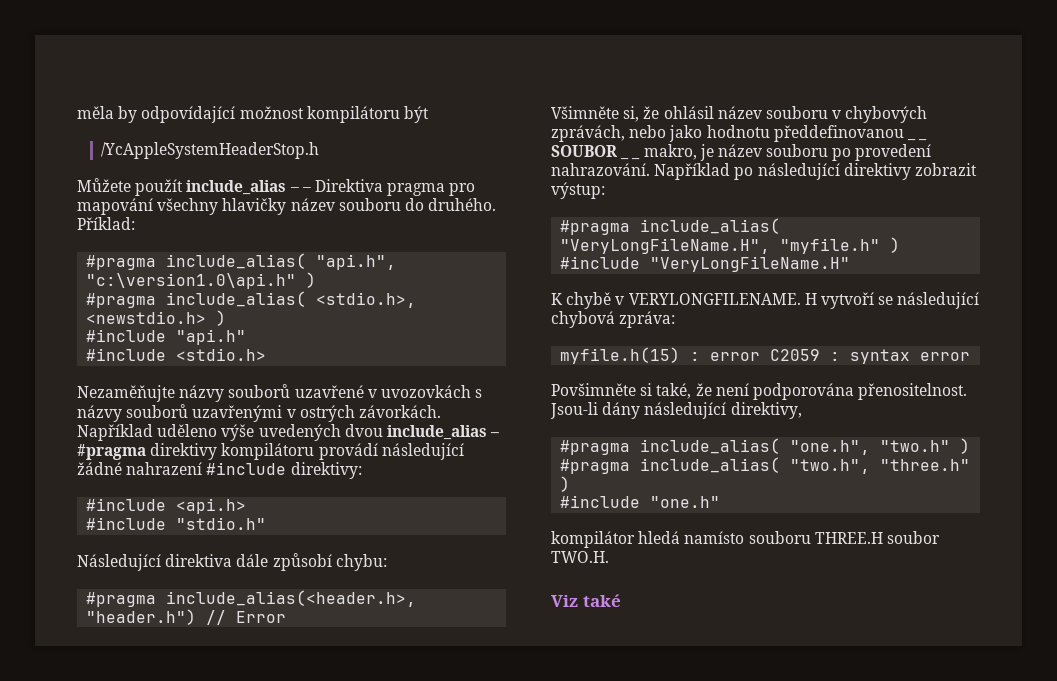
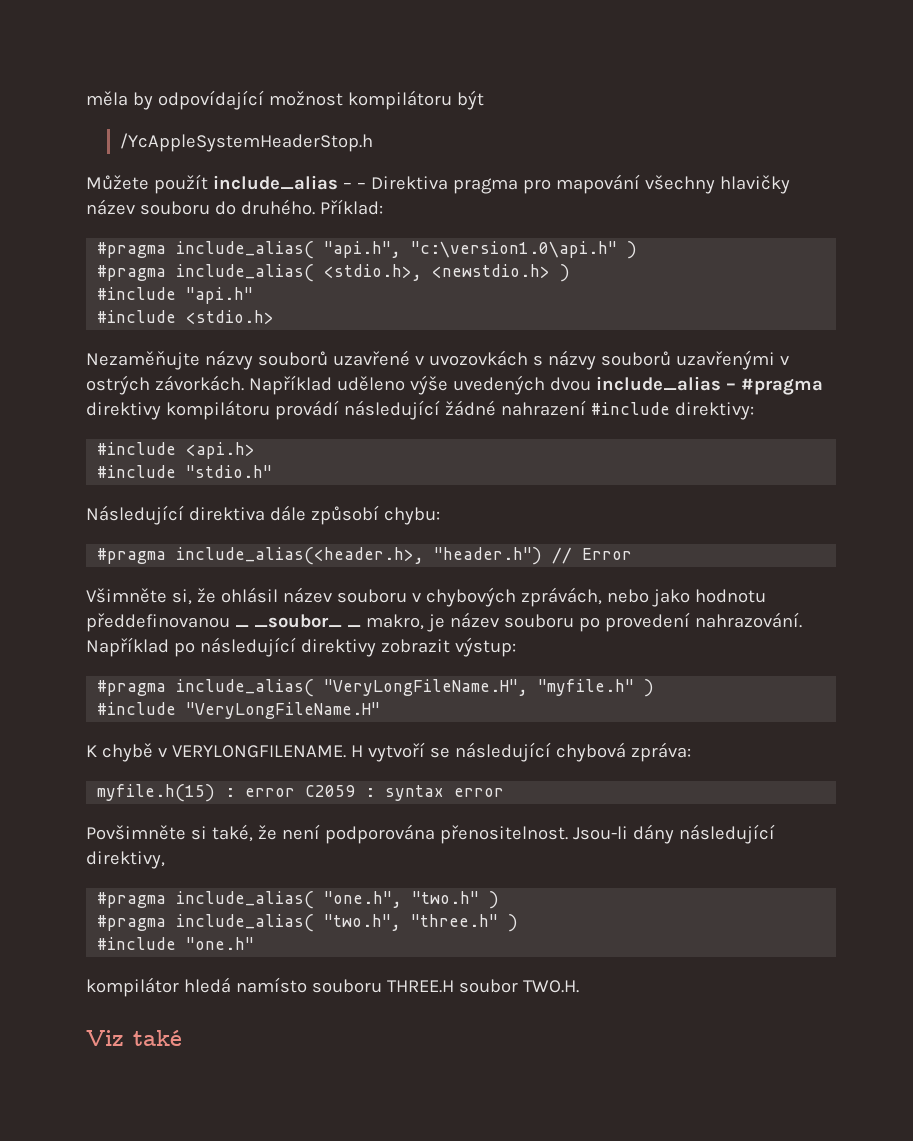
[918,138,928,141] [551,145,618,157] [620,157,630,160] _ SOUBOR _ -> [253,614,342,628] _soubor_

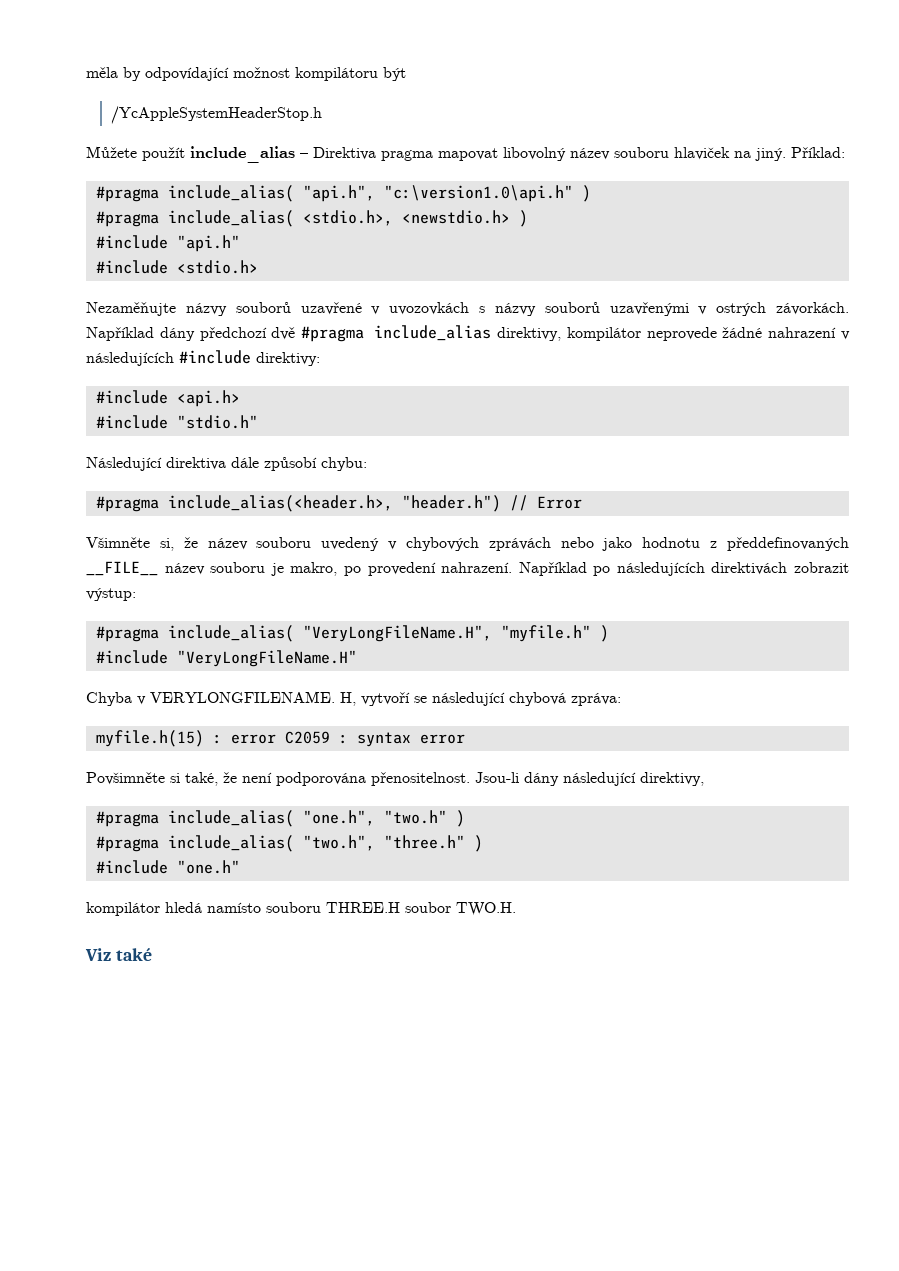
[356,183,366,189] – -> (308, 155) none
[522,174,790,194] [86,199,315,215] pro mapování všechny hlavičky název souboru do druhého. -> [438,147,786,161] mapovat libovolný název souboru hlaviček na jiný.
[336,375,823,395] [86,400,586,420] uděleno výše uvedených dvou include_alias – #pragma direktivy kompilátoru provádí následující žádné nahrazení -> [159,325,850,342] [86,352,174,366] dány předchozí dvě #pragma include_alias direktivy, kompilátor neprovede žádné nahrazení v následujících
[220,587,407,603] ohlásil název souboru -> [207,537,380,551] název souboru uvedený
[520,587,602,607] zprávách, -> [488,537,551,551] zprávách
[86,612,574,632] předdefinovanou _ _soubor_ _ makro, je název souboru -> [710,537,849,551] [86,561,338,576] z předdefinovaných __FILE__ název souboru je makro,
[694,612,802,628] nahrazování. -> [441,562,513,573] nahrazení.
[199,637,376,657] následující direktivy -> [616,562,788,576] následujících direktivách
[86,743,153,762] K chybě -> [86,692,132,706] Chyba
[350,745,363,757] H -> [340,692,356,706] H,

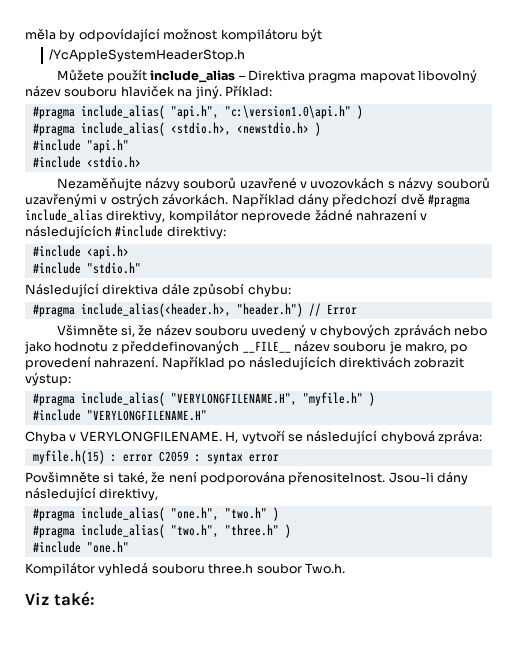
[302,625,492,642] "VeryLongFileName.H", -> [170,393,297,406] "VERYLONGFILENAME.H",
[176,650,357,667] "VeryLongFileName.H" -> [86,410,207,421] "VERYLONGFILENAME.H"
[86,902,516,916] kompilátor hledá namísto souboru THREE.H soubor TWO.H. -> [25,562,345,576] Kompilátor vyhledá souboru three.h soubor Two.h.
[115,948,152,961] také -> [53,591,95,606] také:

